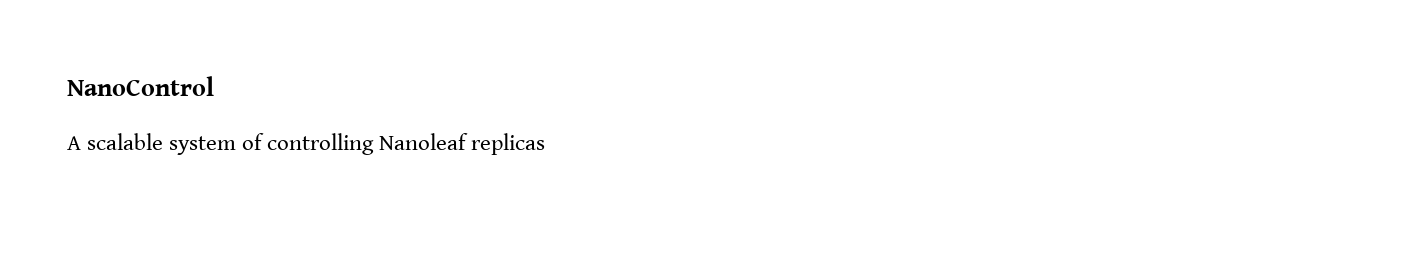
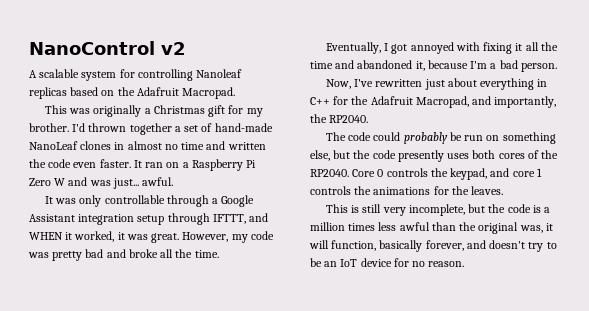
(214, 86) none -> [161,42,186,55] v2
[242,133,265,150] of -> [119,69,135,78] for
(546, 144) none -> [70,87,236,99] [44,105,263,117] [29,123,273,135] [29,141,266,150] [29,159,257,171] [29,177,174,189] [44,195,255,207] [29,213,269,225] [29,231,274,243] [28,249,219,261] [325,42,558,54] [310,60,557,72] [325,78,548,90] [310,96,557,108] [310,114,369,123] [325,132,556,144] [310,150,559,162] [310,168,542,180] [310,186,504,195] [325,204,551,216] [310,222,553,234] [309,240,557,252] [310,258,465,267] based on the Adafruit Macropad. // This was originally a Christmas gift for my brother. I'd thrown together a set of hand-made NanoLeaf clones in almost no time and written the code even faster. It ran on a Raspberry Pi Zero W and was just... awful. // It was only controllable through a Google Assistant integration setup through IFTTT, and WHEN it worked, it was great. However, my code was pretty bad and broke all the time. // Eventually, I got annoyed with fixing it all the time and abandoned it, because I'm a bad person. // Now, I've rewritten just about everything in C++ for the Adafruit Macropad, and importantly, the RP2040. // The code could probably be run on something else, but the code presently uses both cores of the RP2040. Core 0 controls the keypad, and core 1 controls the animations for the leaves. // This is still very incomplete, but the code is a million times less awful than the original was, it will function, basically forever, and doesn't try to be an IoT device for no reason.

